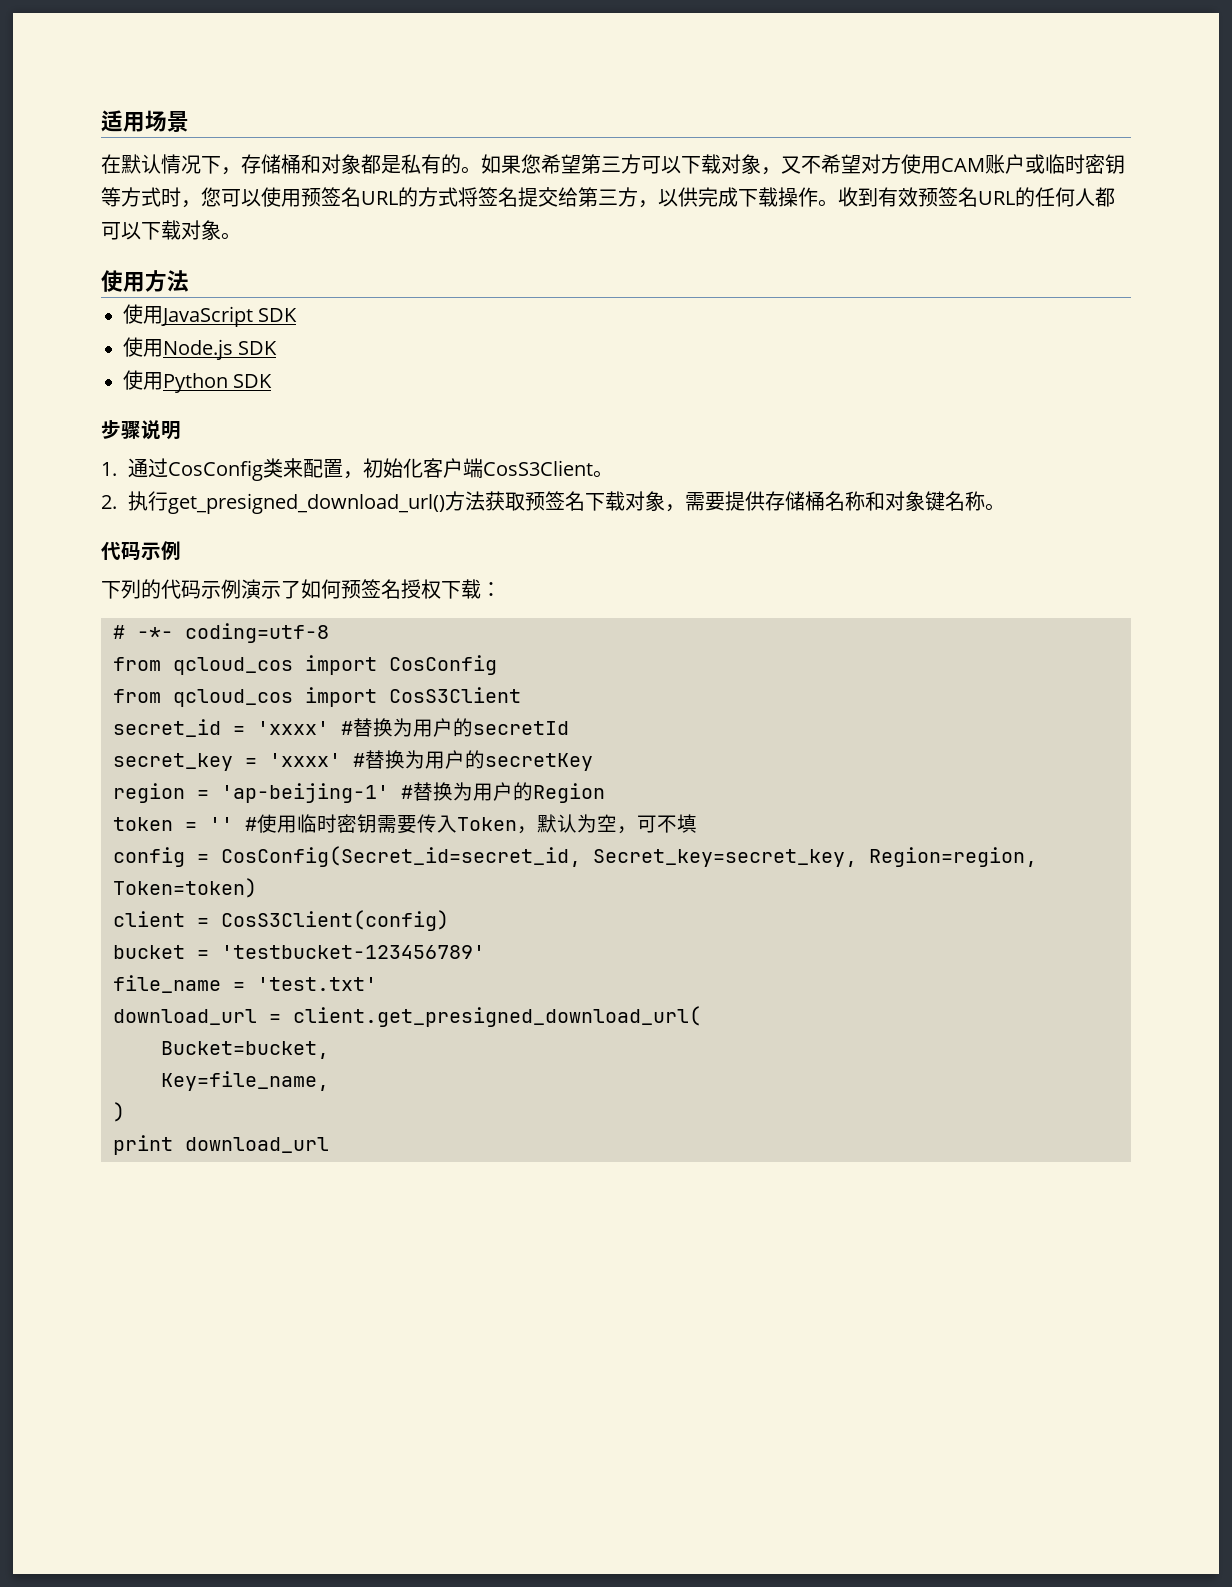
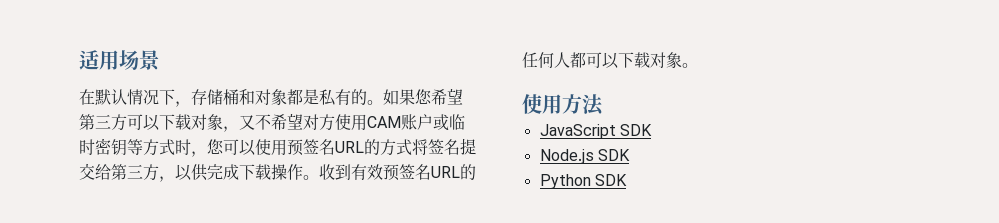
[123,304,163,324] 使用 -> (604, 105) none
[123,337,163,357] 使用 -> (652, 130) none
[123,370,163,390] 使用 -> (630, 155) none
[101,420,181,440] [101,458,613,481] [101,491,1005,514] [101,541,181,561] [101,579,501,599] [113,623,329,643] [113,655,497,675] [113,687,521,707] [113,718,569,737] [113,750,593,771] [113,782,605,803] [113,814,697,834] [113,846,1037,867] [113,878,257,898] [113,910,449,931] [113,945,485,959] [113,975,377,993] [113,1006,701,1027] [161,1041,329,1059] [161,1071,329,1091] [113,1102,125,1122] [113,1135,329,1155] // 步骤说明 // 1.通过CosConfig类来配置，初始化客户端CosS3Client。 // 2.执行get_presigned_download_url()方法获取预签名下载对象，需要提供存储桶名称和对象键名称。 // 代码示例 // 下列的代码示例演示了如何预签名授权下载： // # -*- coding=utf-8 // from qcloud_cos import CosConfig // from qcloud_cos import CosS3Client // secret_id = 'xxxx' #替换为用户的secretId // secret_key = 'xxxx' #替换为用户的secretKey // region = 'ap-beijing-1' #替换为用户的Region // token = '' #使用临时密钥需要传入Token，默认为空，可不填 // config = CosConfig(Secret_id=secret_id, Secret_key=secret_key, Region=region, Token=token) // client = CosS3Client(config) // bucket = 'testbucket-123456789' // file_name = 'test.txt' // download_url = client.get_presigned_download_url( // Bucket=bucket, // Key=file_name, // ) // print download_url -> (627, 180) none

